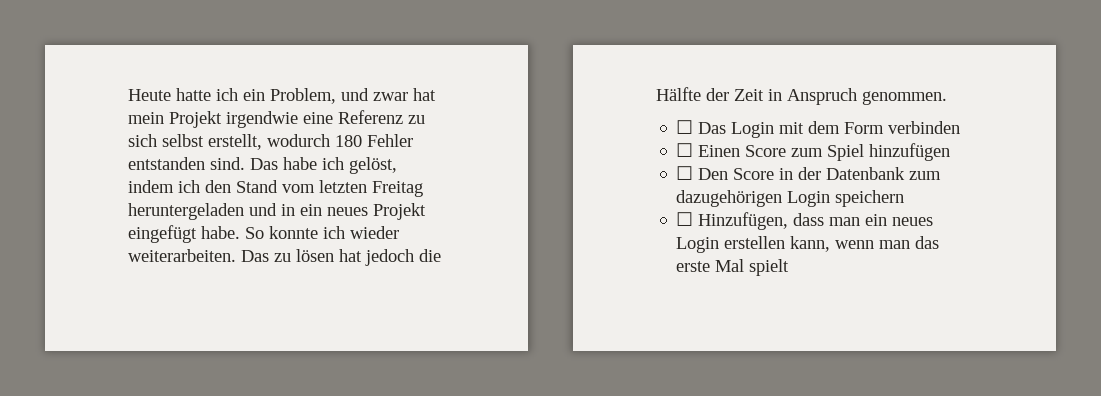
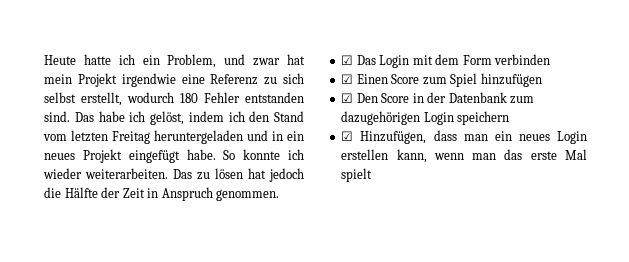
[676,120,694,134] ☐ -> [341,55,354,65] ☑
[676,143,694,157] ☐ -> [341,74,354,84] ☑
[676,166,694,180] ☐ -> [341,93,354,103] ☑
[676,212,694,226] ☐ -> [341,131,354,141] ☑

